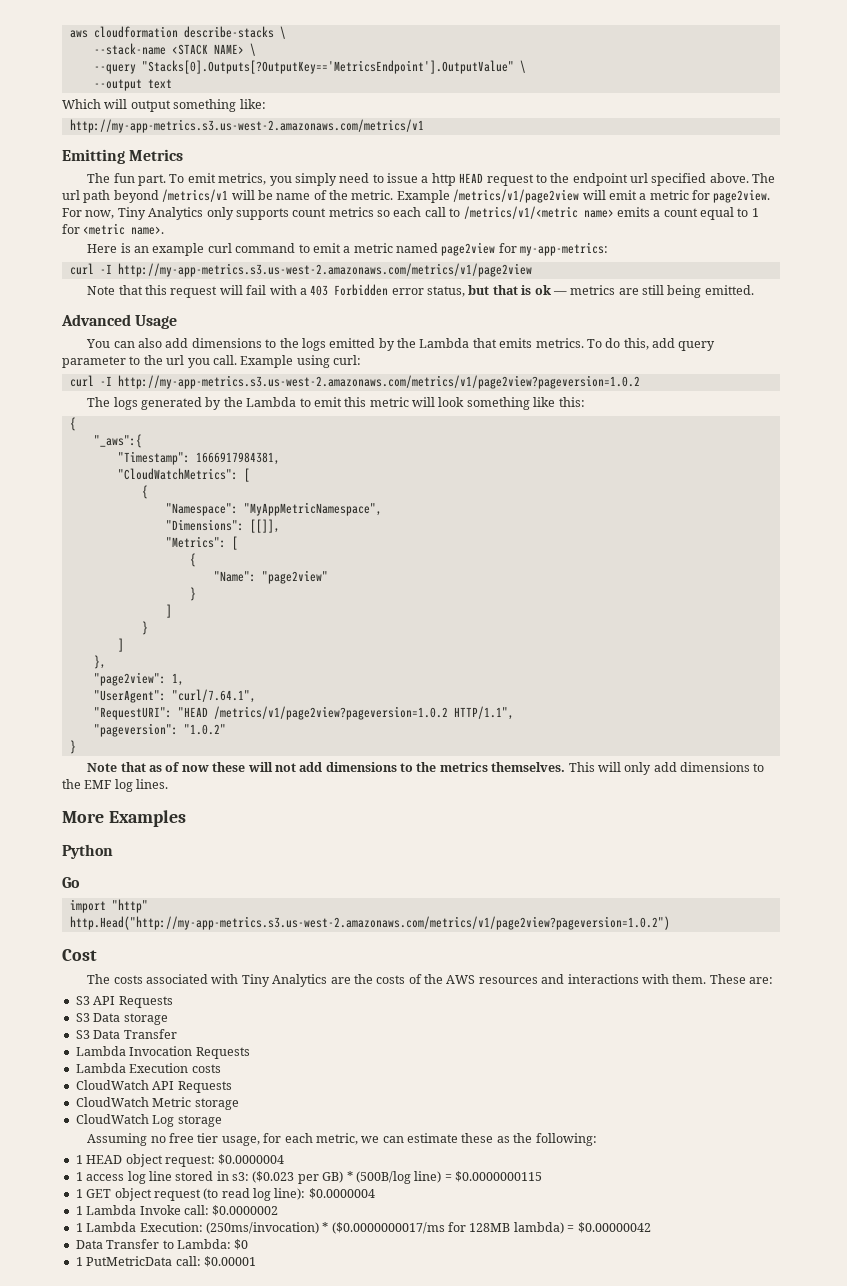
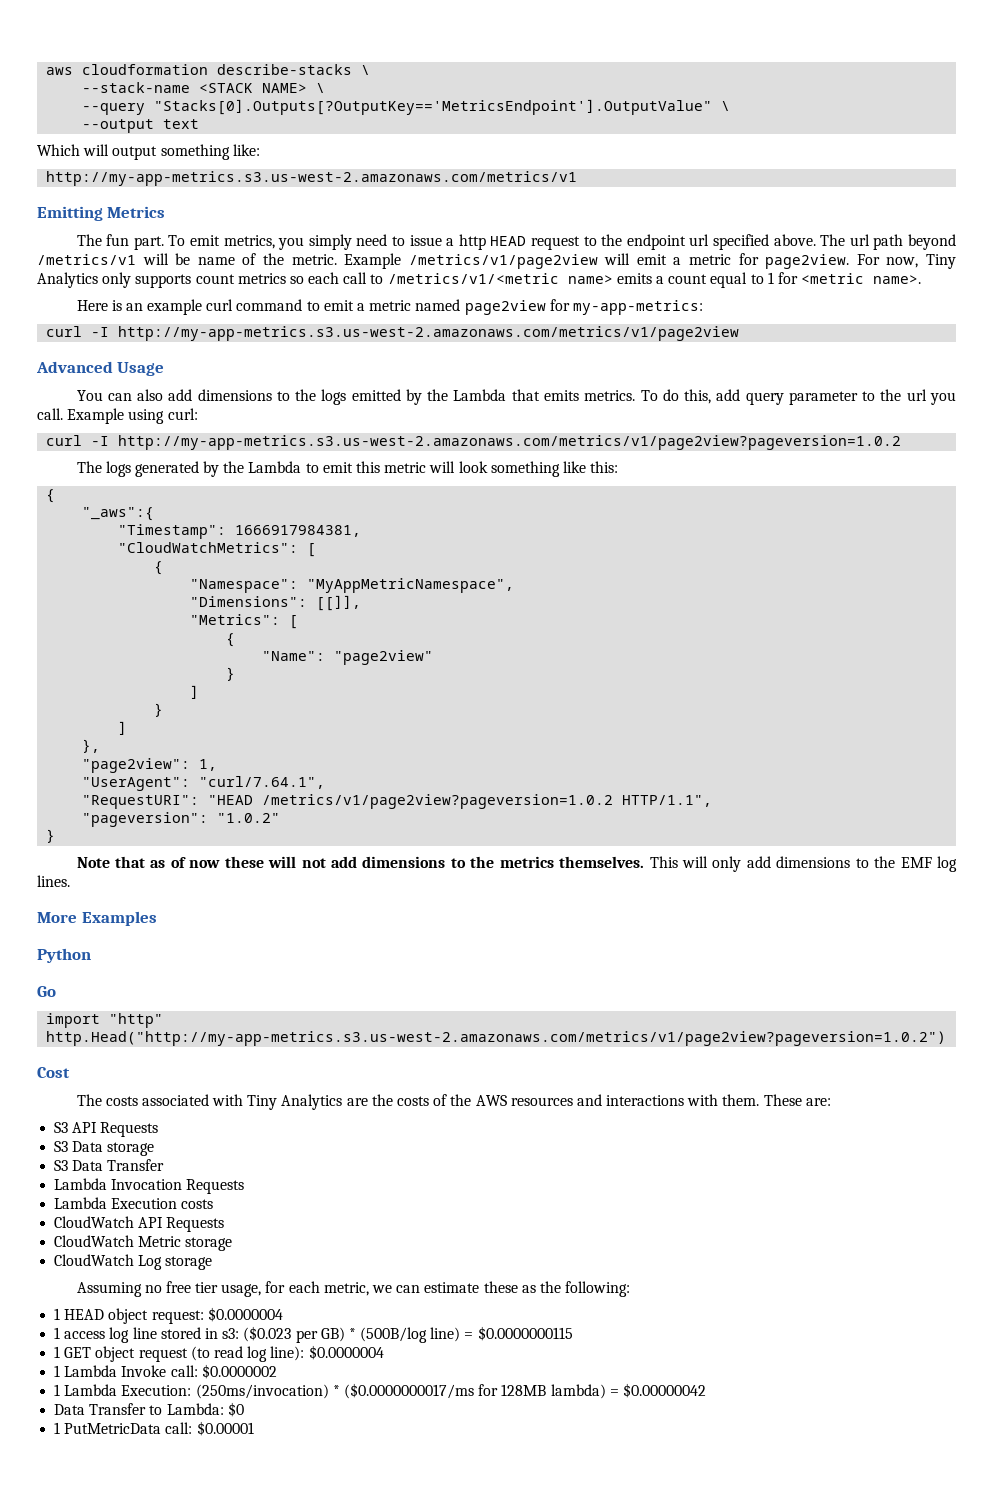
[87,284,754,298] // Note that this request will fail with a 403 Forbidden error status, but that is ok — metrics are still being emitted. -> (740, 333) none

